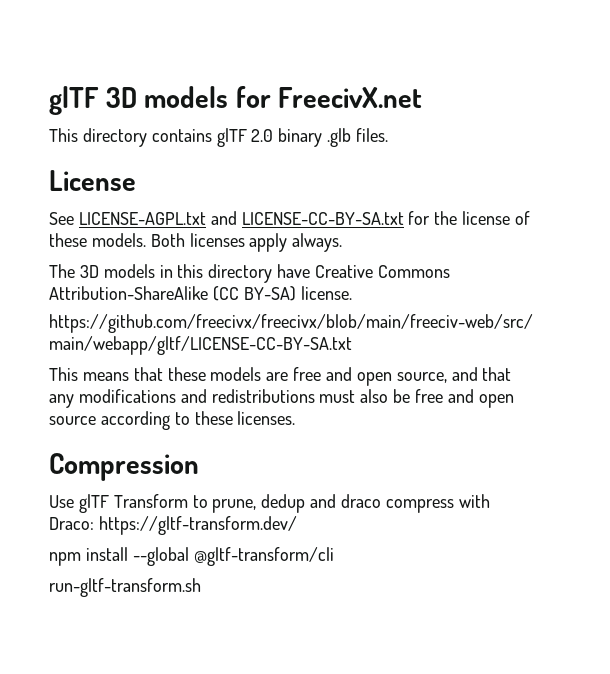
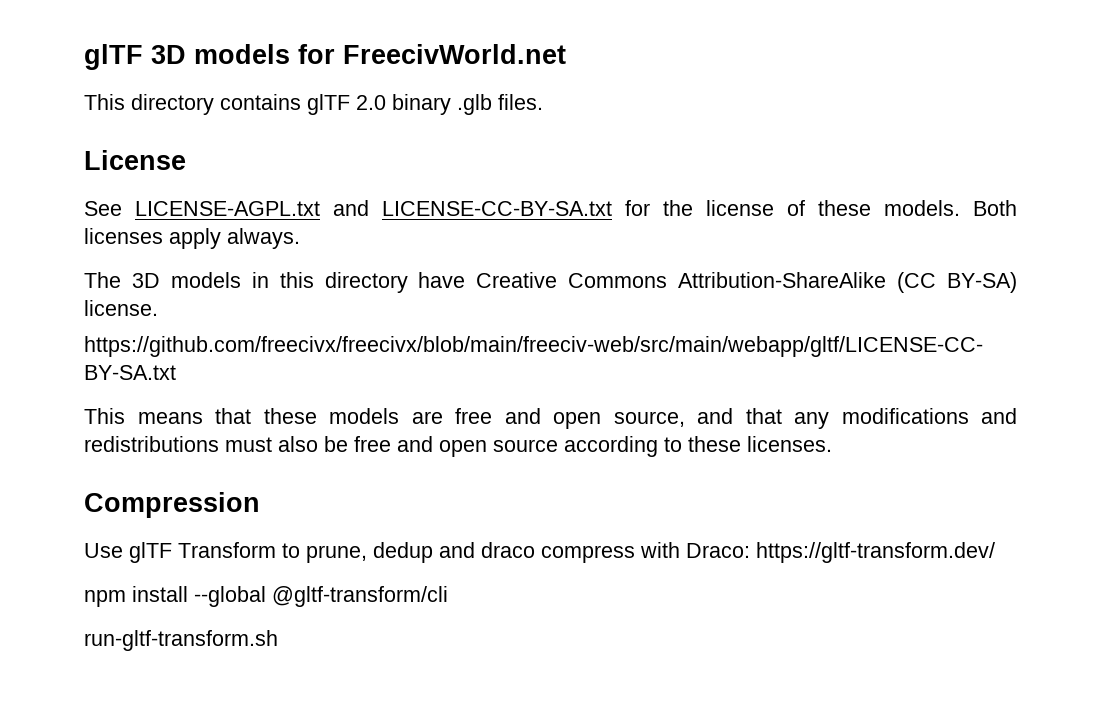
[278,87,423,108] FreecivX.net -> [343,44,566,64] FreecivWorld.net

